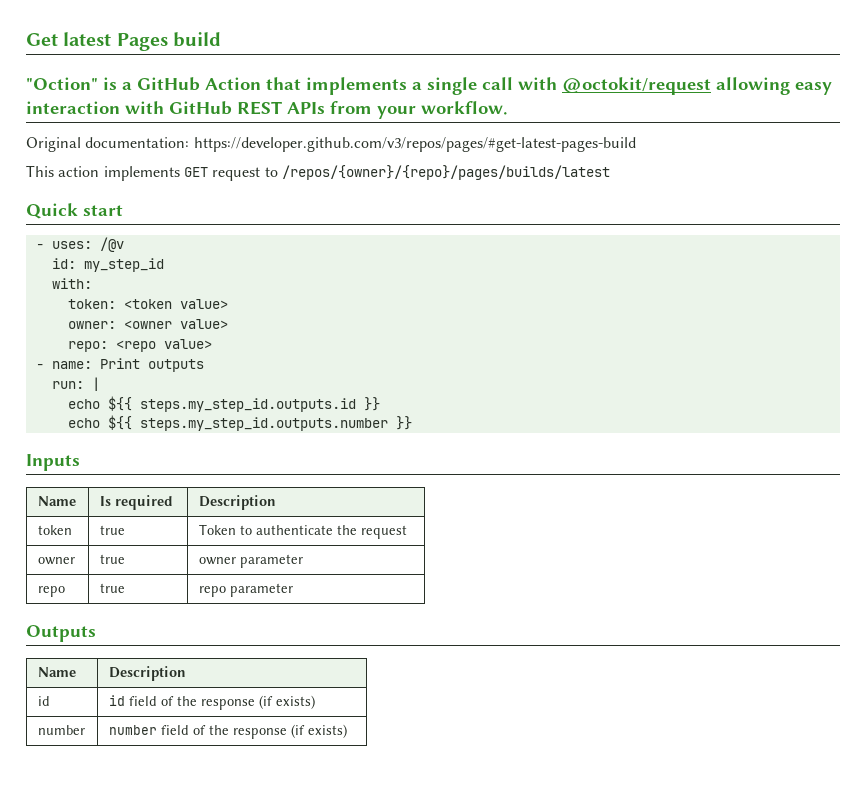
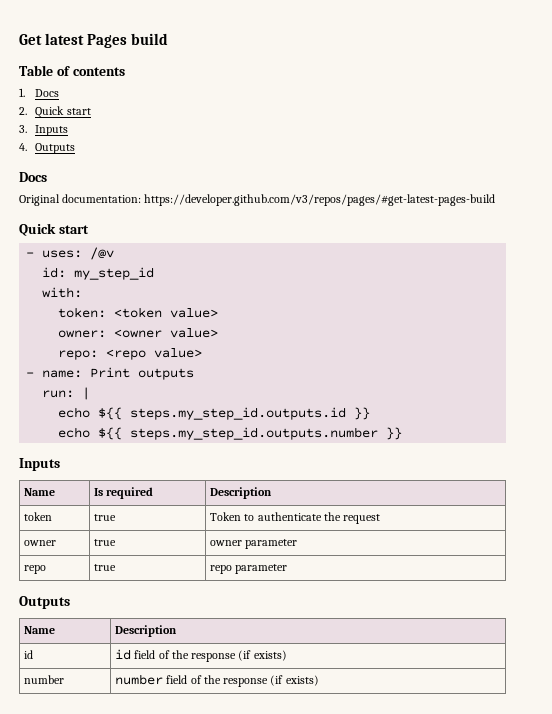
[26,77,832,95] [26,101,508,119] [26,137,636,152] [26,165,610,181] "Oction" is a GitHub Action that implements a single call with @octokit/request allowing easy interaction with GitHub REST APIs from your workflow. // Original documentation: https://developer.github.com/v3/repos/pages/#get-latest-pages-build // This action implements GET request to /repos/{owner}/{repo}/pages/builds/latest -> [19,65,125,76] [19,88,60,97] [19,106,91,118] [19,125,69,136] [19,143,76,154] [19,172,47,182] [19,194,496,206] Table of contents // 1. Docs // 2. Quick start // 3. Inputs // 4. Outputs // Docs // Original documentation: https://developer.github.com/v3/repos/pages/#get-latest-pages-build

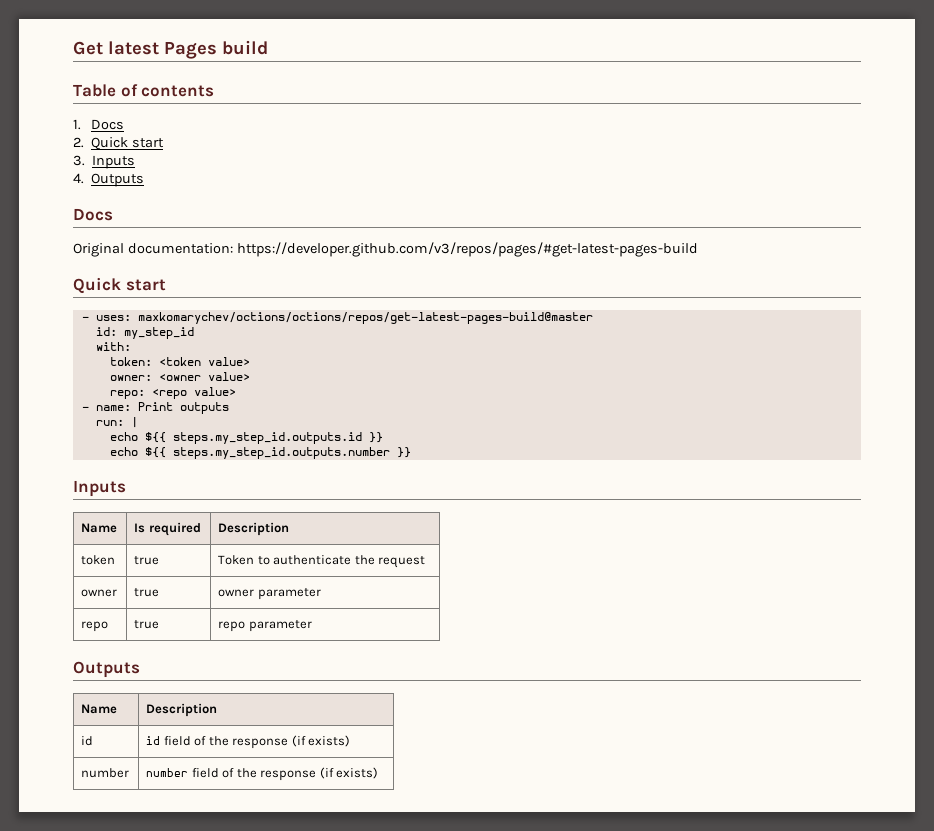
[90,247,115,260] /@v -> [137,312,593,324] maxkomarychev/octions/octions/repos/get-latest-pages-build@master

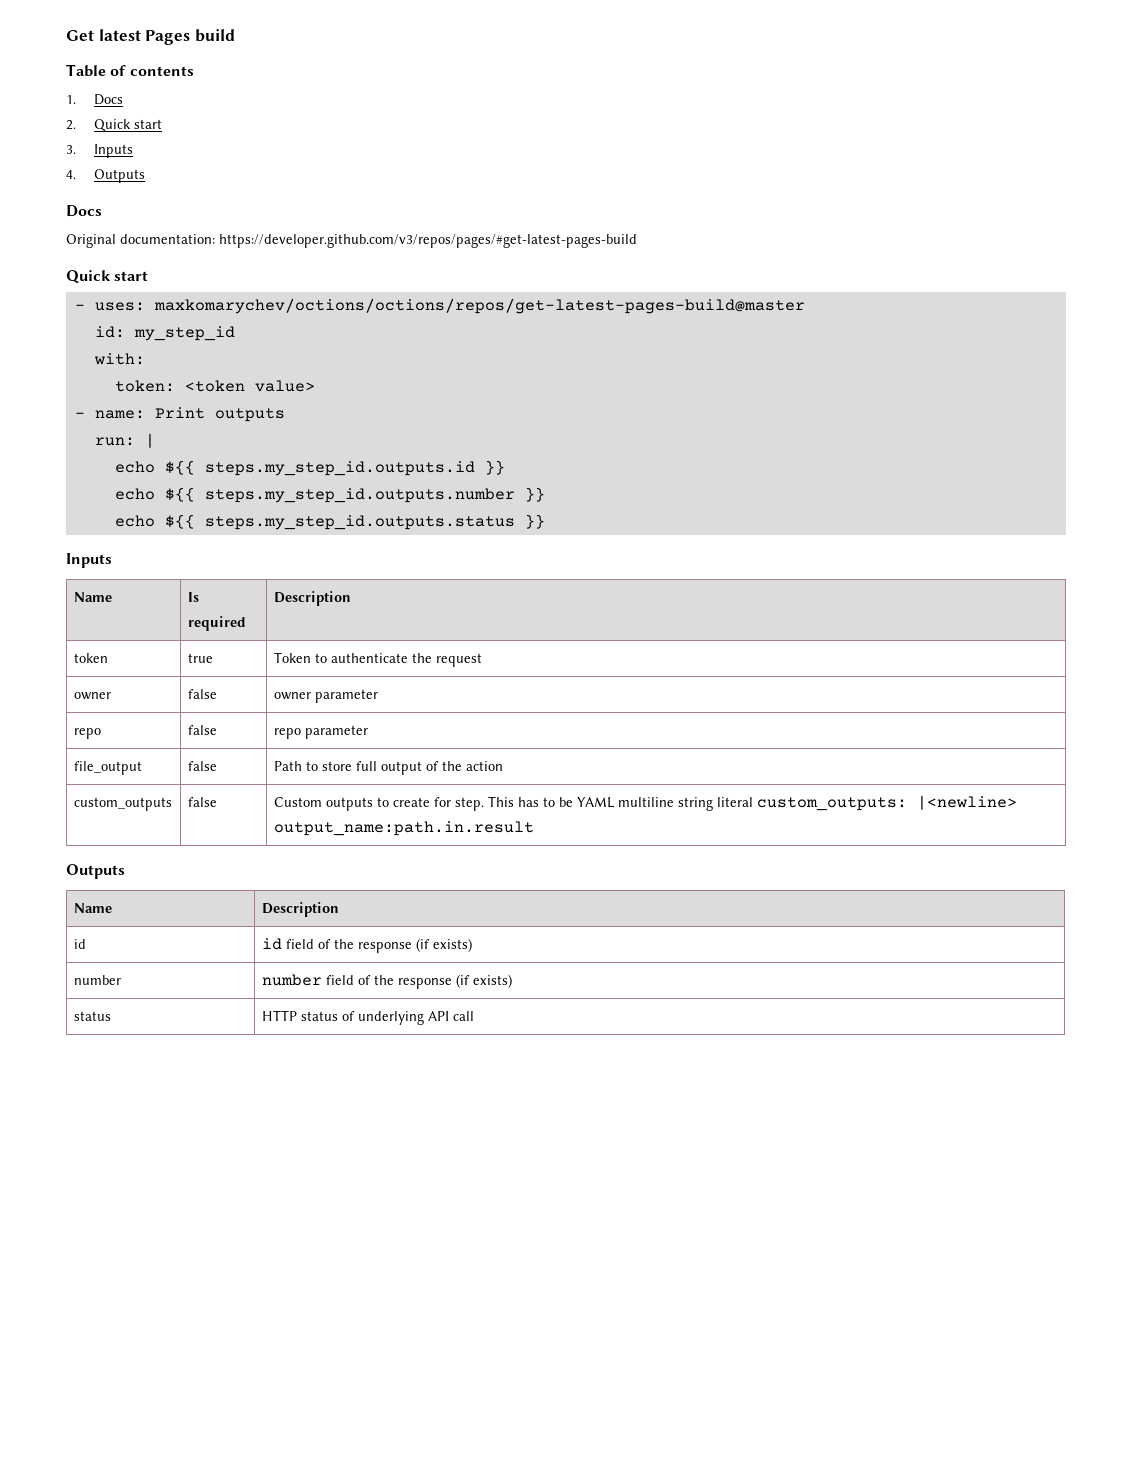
[109,372,250,381] [109,387,236,399] // owner: <owner value> // repo: <repo value> -> (315, 386) none
(411, 452) none -> [114,514,545,530] // echo ${{ steps.my_step_id.outputs.status }}
[134,588,160,597] true -> [187,689,217,699] false
[134,620,160,629] true -> [187,725,217,735] false
(312, 626) none -> [73,761,142,775] [187,761,217,771] [273,761,503,775] [73,797,172,811] [187,797,217,807] [273,795,1017,811] [273,821,534,836] // file_output | false | Path to store full output of the action // custom_outputs | false | Custom outputs to create for step. This has to be YAML multiline string literal custom_outputs: |<newline> output_name:path.in.result
(379, 773) none -> [73,1011,111,1021] [261,1010,474,1025] // status | HTTP status of underlying API call

